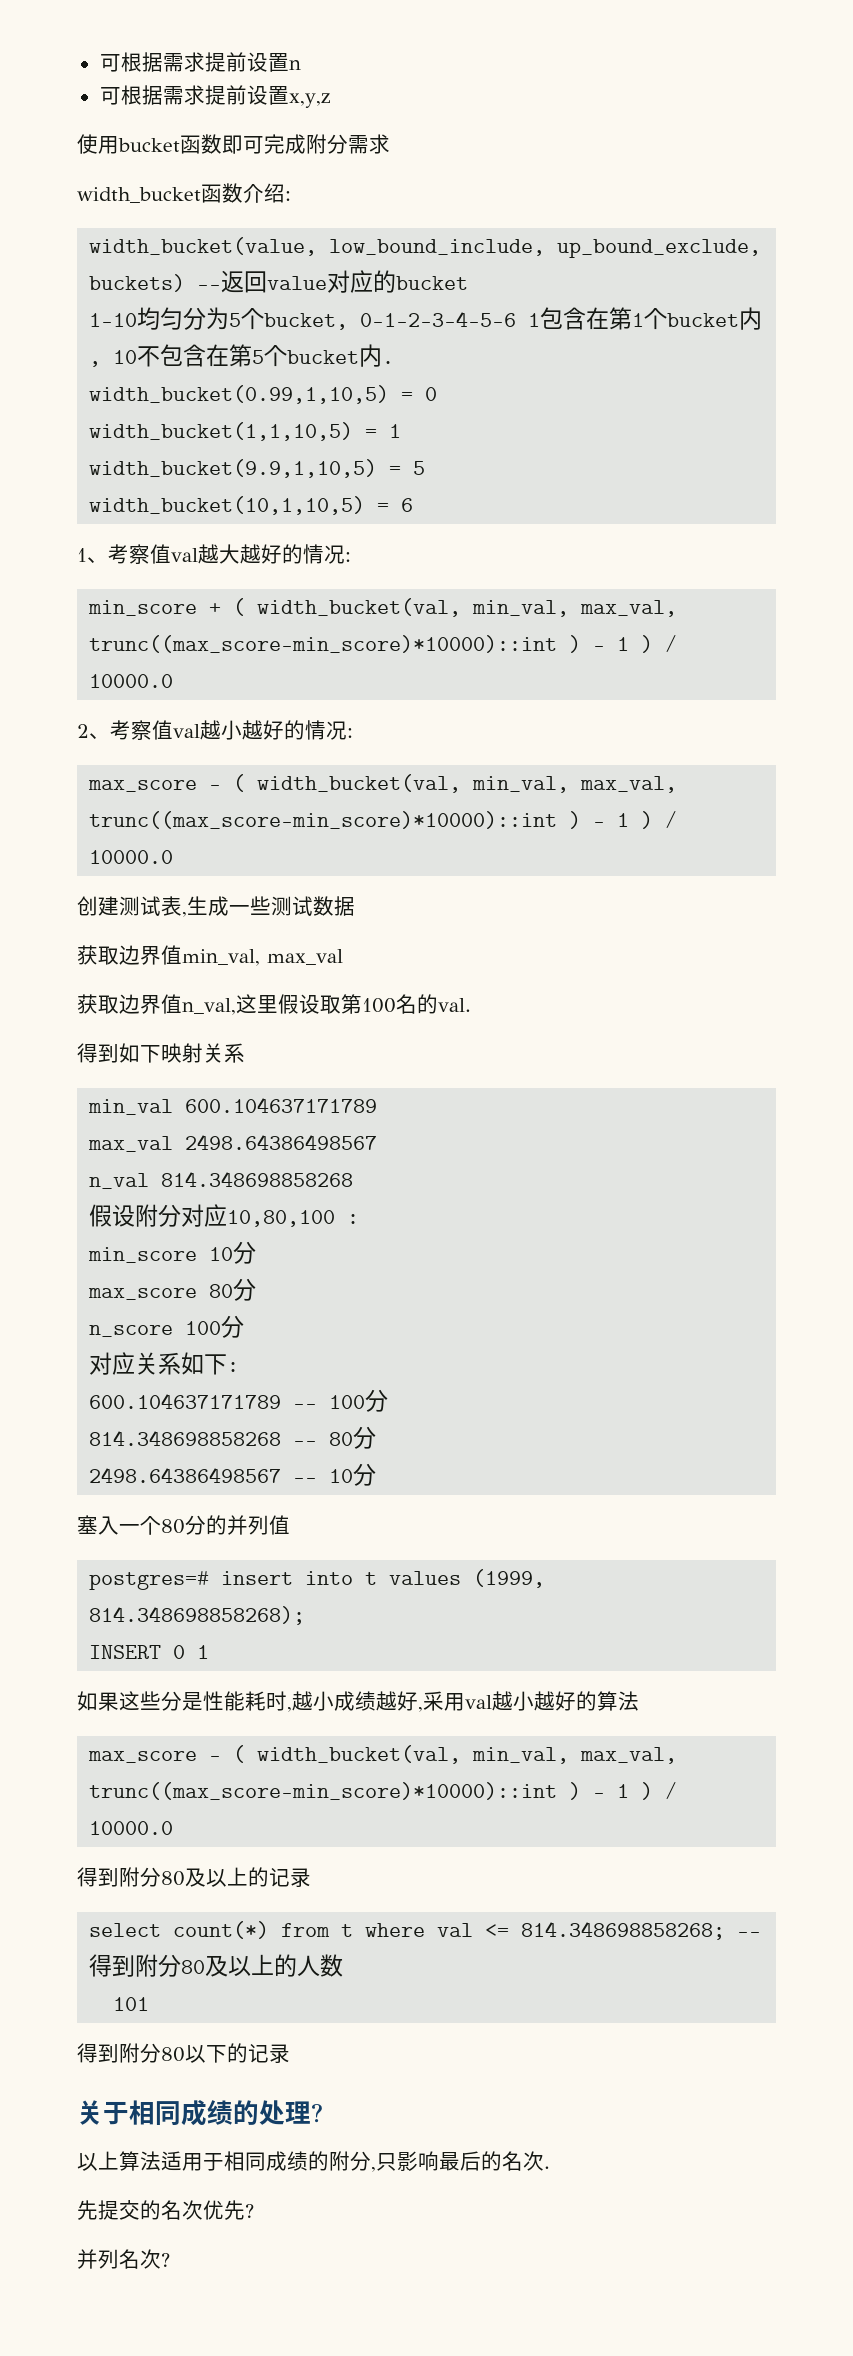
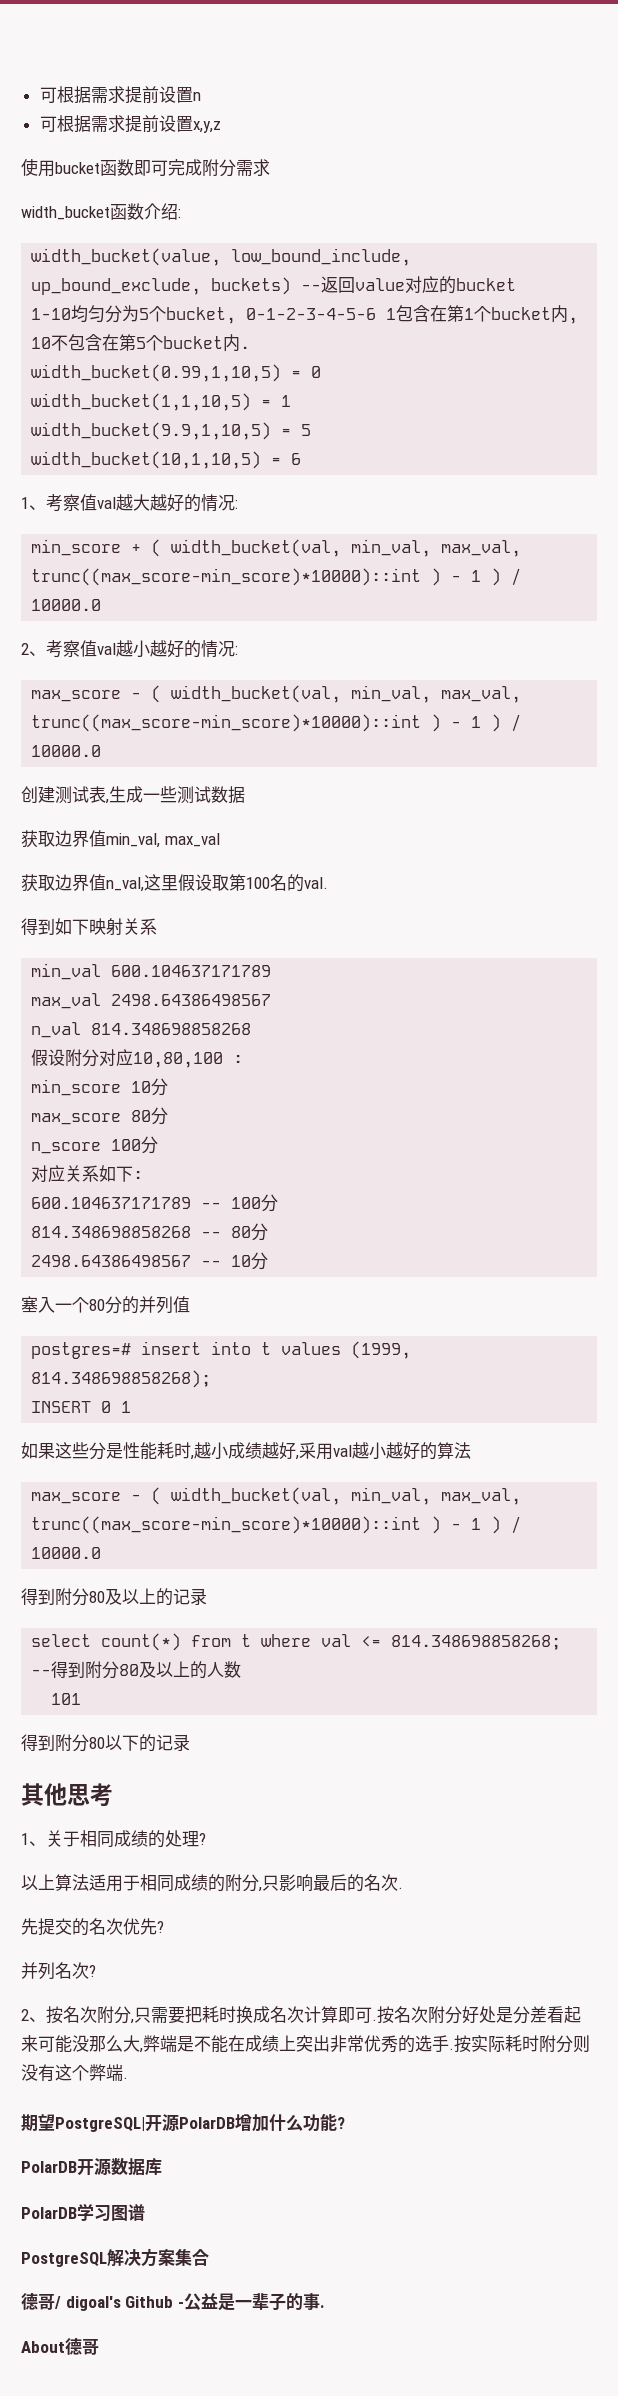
(290, 2053) none -> [21,1783,113,1807] [21,1833,46,1846] 其他思考 // 1、
(170, 2260) none -> [21,2006,581,2024] [21,2035,590,2053] [21,2064,128,2082] [21,2113,345,2132] [21,2158,162,2176] [21,2203,145,2221] [21,2248,209,2267] [21,2293,325,2311] [21,2338,99,2355] // 2、按名次附分,只需要把耗时换成名次计算即可.按名次附分好处是分差看起来可能没那么大,弊端是不能在成绩上突出非常优秀的选手.按实际耗时附分则没有这个弊端. // 期望PostgreSQL|开源PolarDB增加什么功能? // PolarDB开源数据库 // PolarDB学习图谱 // PostgreSQL解决方案集合 // 德哥/ digoal's Github -公益是一辈子的事. // About德哥

